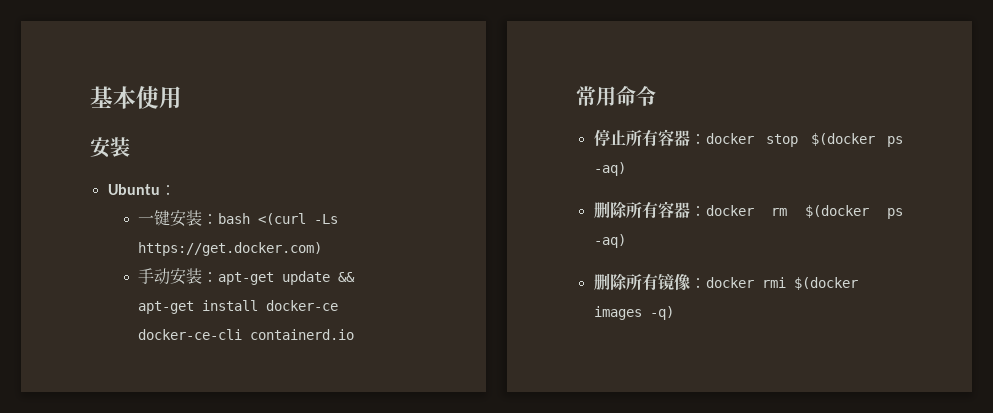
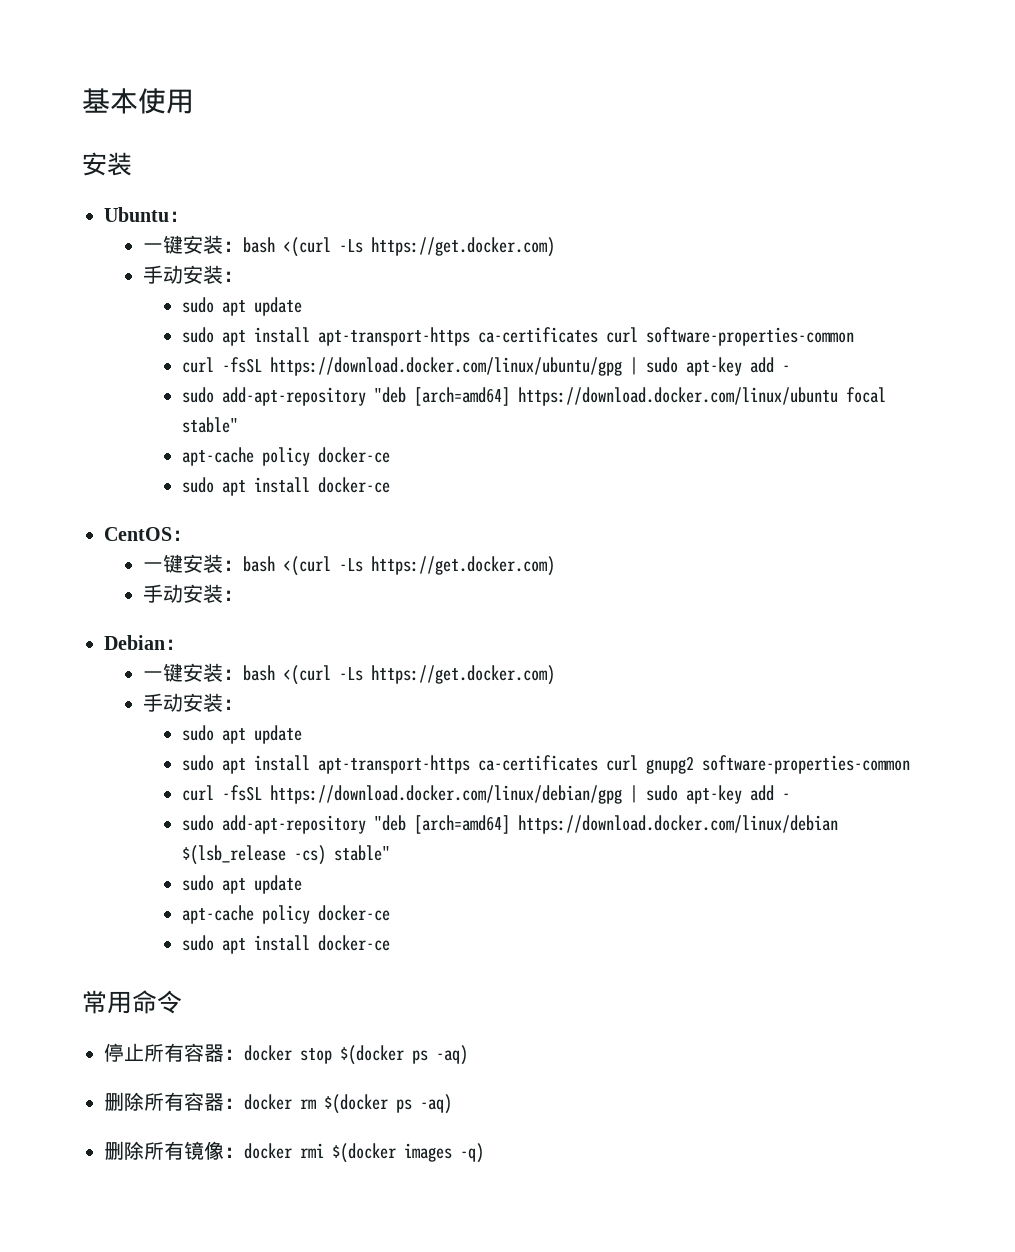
[218,271,356,285] [138,300,339,314] [138,329,355,340] apt-get update && apt-get install docker-ce docker-ce-cli containerd.io -> [181,297,302,316] [181,327,854,346] [181,357,790,376] [181,387,886,406] [181,417,238,433] [181,447,390,466] [181,477,390,496] [104,527,192,541] [142,554,555,576] [142,584,243,603] [104,635,185,650] [142,663,555,685] [142,693,243,712] [181,725,302,744] [181,755,910,774] [181,785,790,804] [181,815,838,834] [181,845,390,865] [181,875,302,894] [181,905,390,924] [181,935,390,954] // sudo apt update // sudo apt install apt-transport-https ca-certificates curl software-properties-common // curl -fsSL https://download.docker.com/linux/ubuntu/gpg | sudo apt-key add - // sudo add-apt-repository "deb [arch=amd64] https://download.docker.com/linux/ubuntu focal stable" // apt-cache policy docker-ce // sudo apt install docker-ce // CentOS： // 一键安装：bash <(curl -Ls https://get.docker.com) // 手动安装： // Debian： // 一键安装：bash <(curl -Ls https://get.docker.com) // 手动安装： // sudo apt update // sudo apt install apt-transport-https ca-certificates curl gnupg2 software-properties-common // curl -fsSL https://download.docker.com/linux/debian/gpg | sudo apt-key add - // sudo add-apt-repository "deb [arch=amd64] https://download.docker.com/linux/debian $(lsb_release -cs) stable" // sudo apt update // apt-cache policy docker-ce // sudo apt install docker-ce

